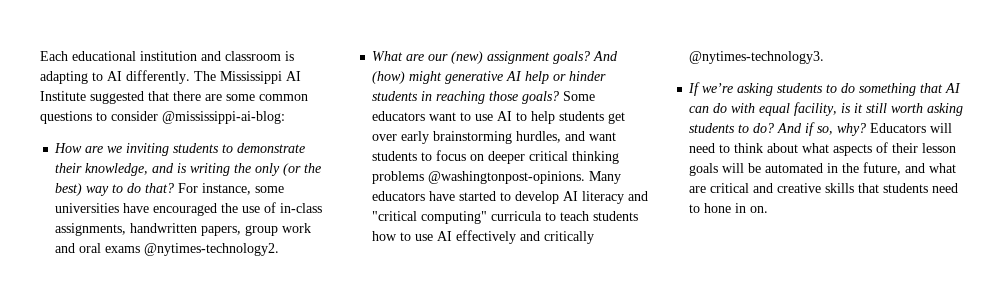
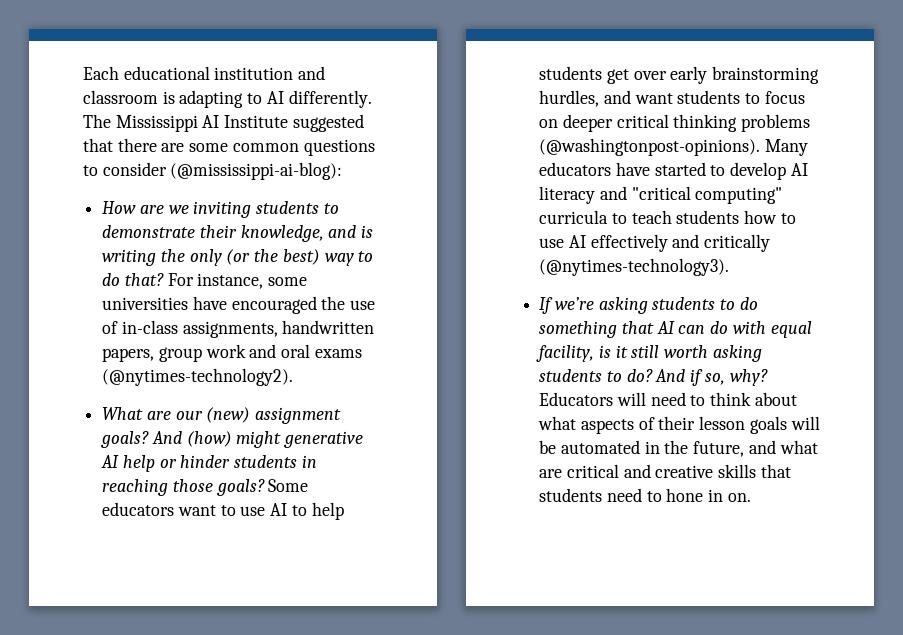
[162,111,285,124] @mississippi-ai-blog: -> [170,162,343,180] (@mississippi-ai-blog):
[144,243,280,256] @nytimes-technology2. -> [102,368,294,386] (@nytimes-technology2).
[428,171,586,184] @washingtonpost-opinions. -> [539,138,761,156] (@washingtonpost-opinions).
[689,51,825,64] @nytimes-technology3. -> [539,258,730,276] (@nytimes-technology3).

